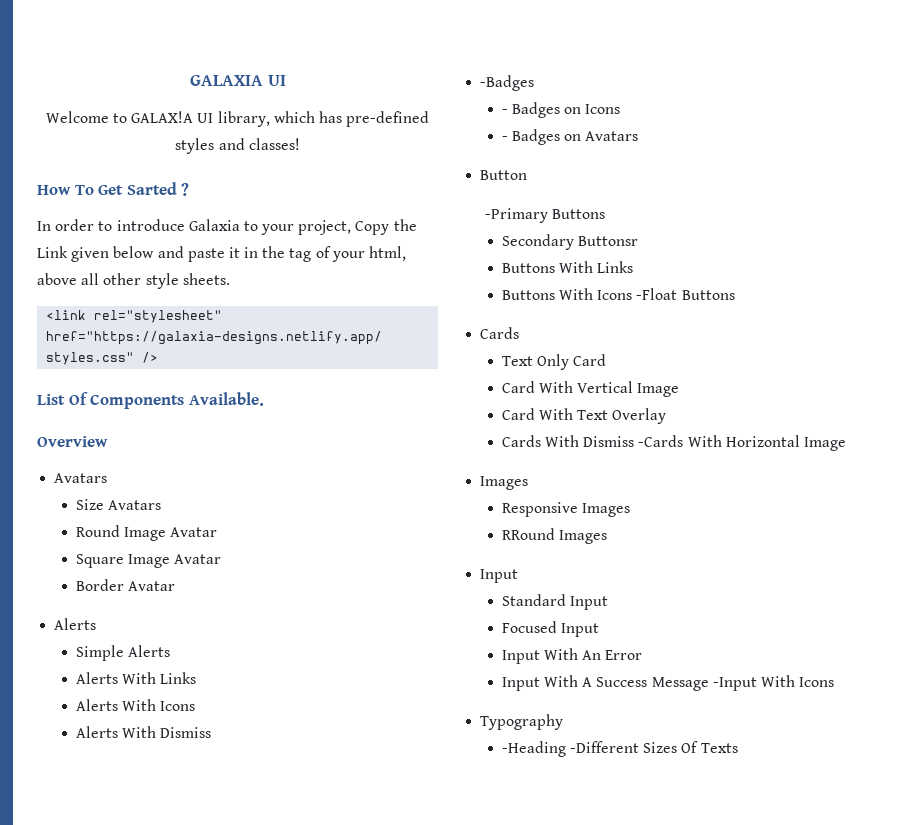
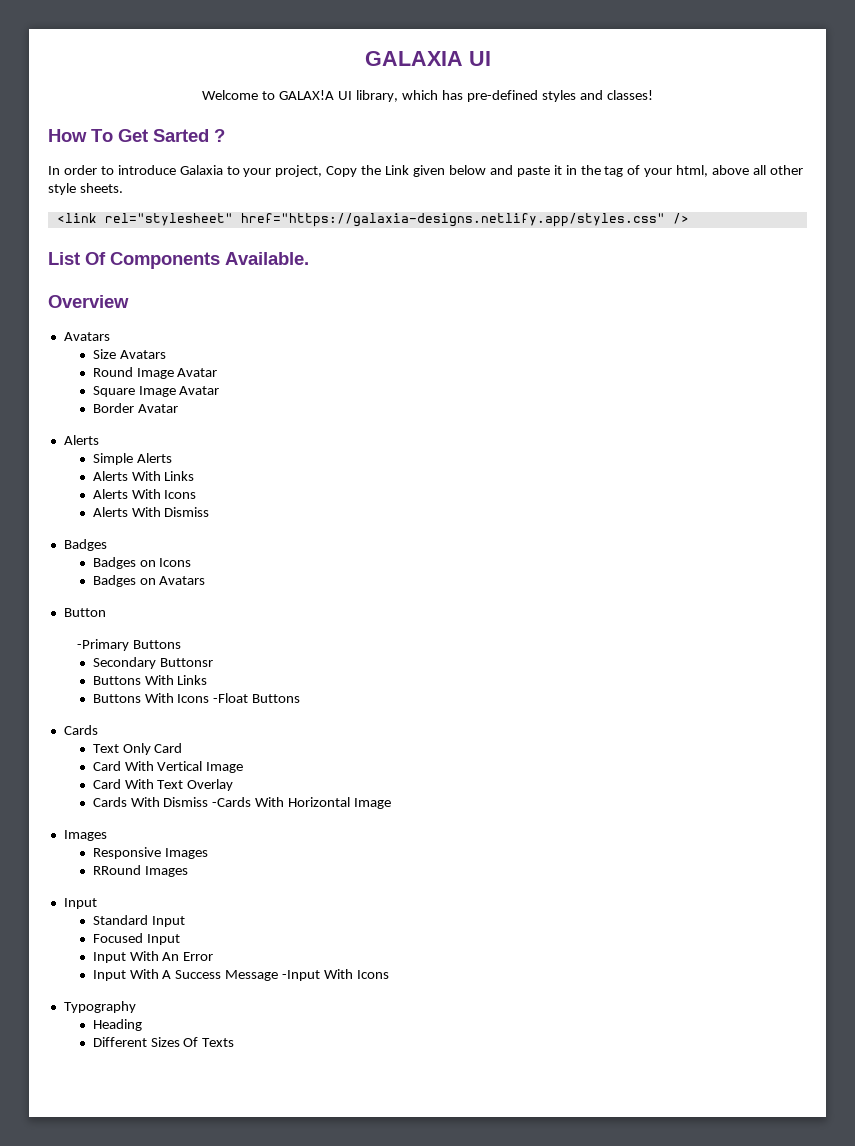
[480,75,535,91] [501,109,508,114] -Badges // - -> [63,539,107,551] Badges //
[501,136,508,141] - -> (192, 562) none
[501,741,640,757] -Heading -Different -> [92,1019,142,1031] [92,1037,147,1047] Heading // Different

